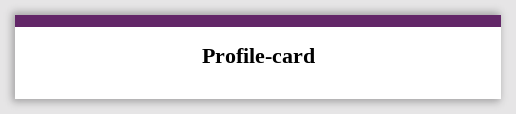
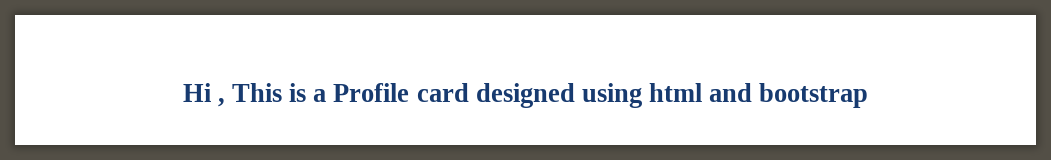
[201,48,315,63] Profile-card -> [182,83,869,108] Hi , This is a Profile card designed using html and bootstrap

